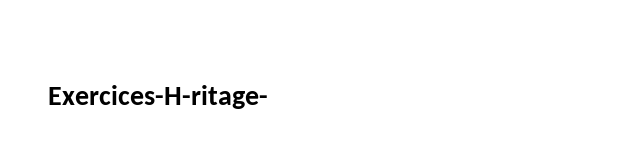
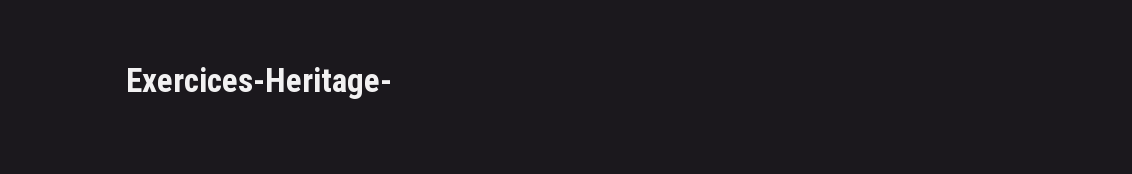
[48,85,268,109] Exercices-H-ritage- -> [126,67,392,99] Exercices-Heritage-

